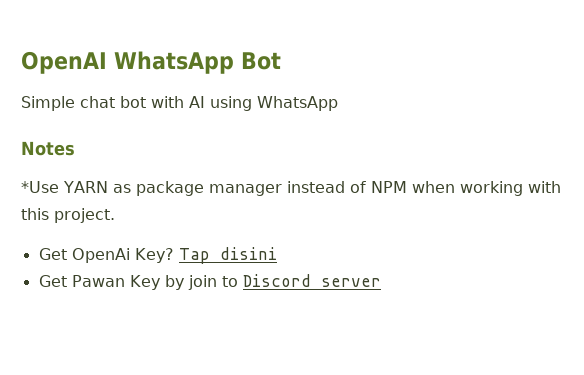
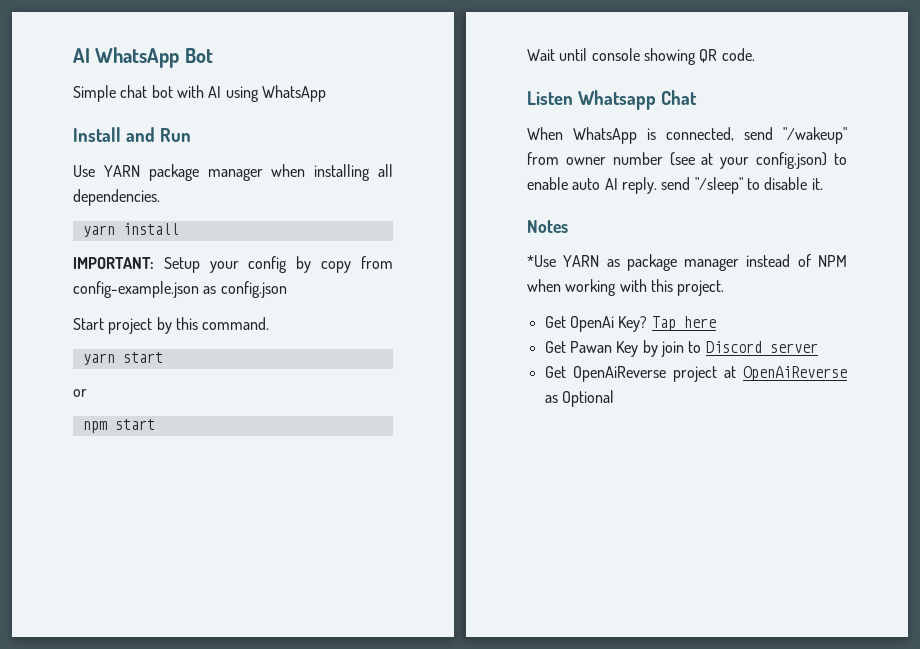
[21,51,107,74] OpenAI -> [73,48,90,63] AI
(338, 103) none -> [73,127,191,142] [73,164,393,181] [73,189,160,206] [82,223,179,237] [73,256,393,273] [73,281,287,298] [73,317,270,334] [82,352,163,365] [73,389,87,397] [82,419,155,433] [527,48,755,65] [527,90,697,110] [527,127,847,144] [527,152,847,169] [527,177,823,194] // Install and Run // Use YARN package manager when installing all dependencies. // yarn install // IMPORTANT: Setup your config by copy from config-example.json as config.json // Start project by this command. // yarn start // or // npm start // Wait until console showing QR code. // Listen Whatsapp Chat // When WhatsApp is connected, send "/wakeup" from owner number (see at your config.json) to enable auto AI reply. send "/sleep" to disable it.
[219,247,277,260] disini -> [683,316,716,328] here
(381, 282) none -> [544,366,847,382] [544,390,614,407] // Get OpenAiReverse project at OpenAiReverse as Optional

